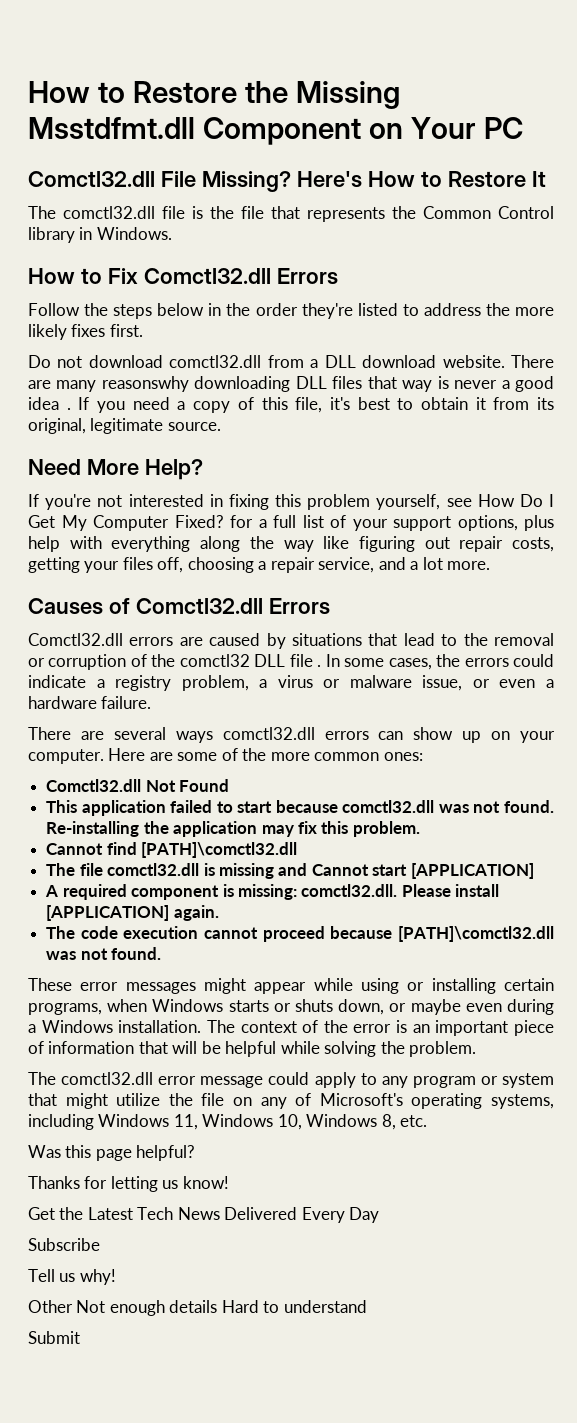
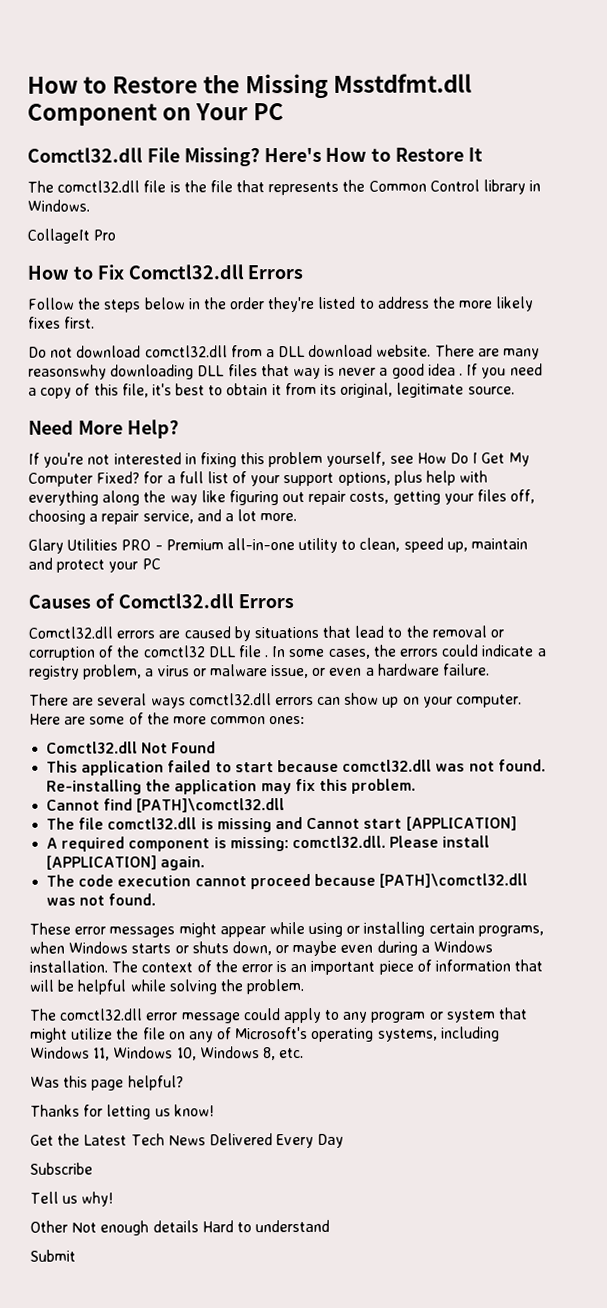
(172, 233) none -> [27,228,117,244] // CollageIt Pro
(491, 565) none -> [28,537,529,554] [28,557,161,573] // Glary Utilities PRO - Premium all-in-one utility to clean, speed up, maintain and protect your PC

